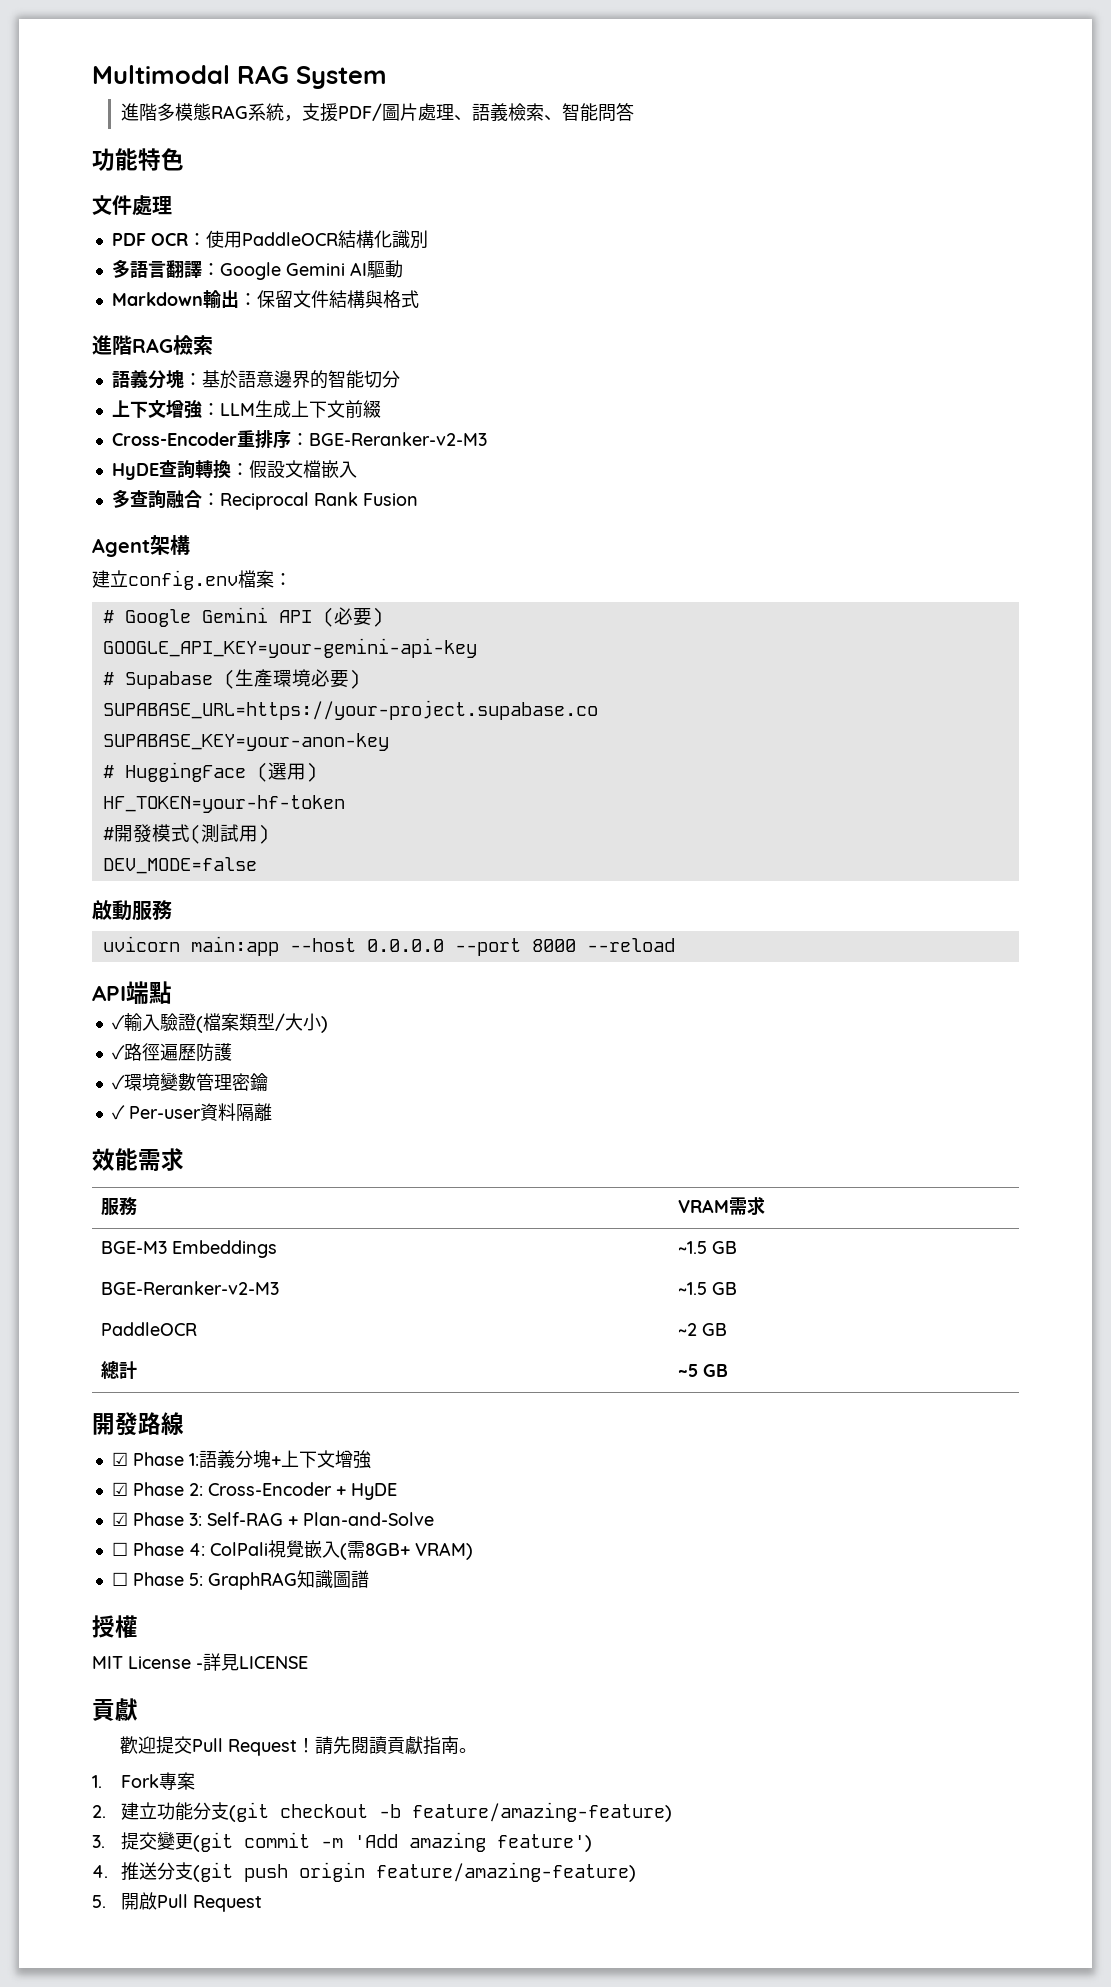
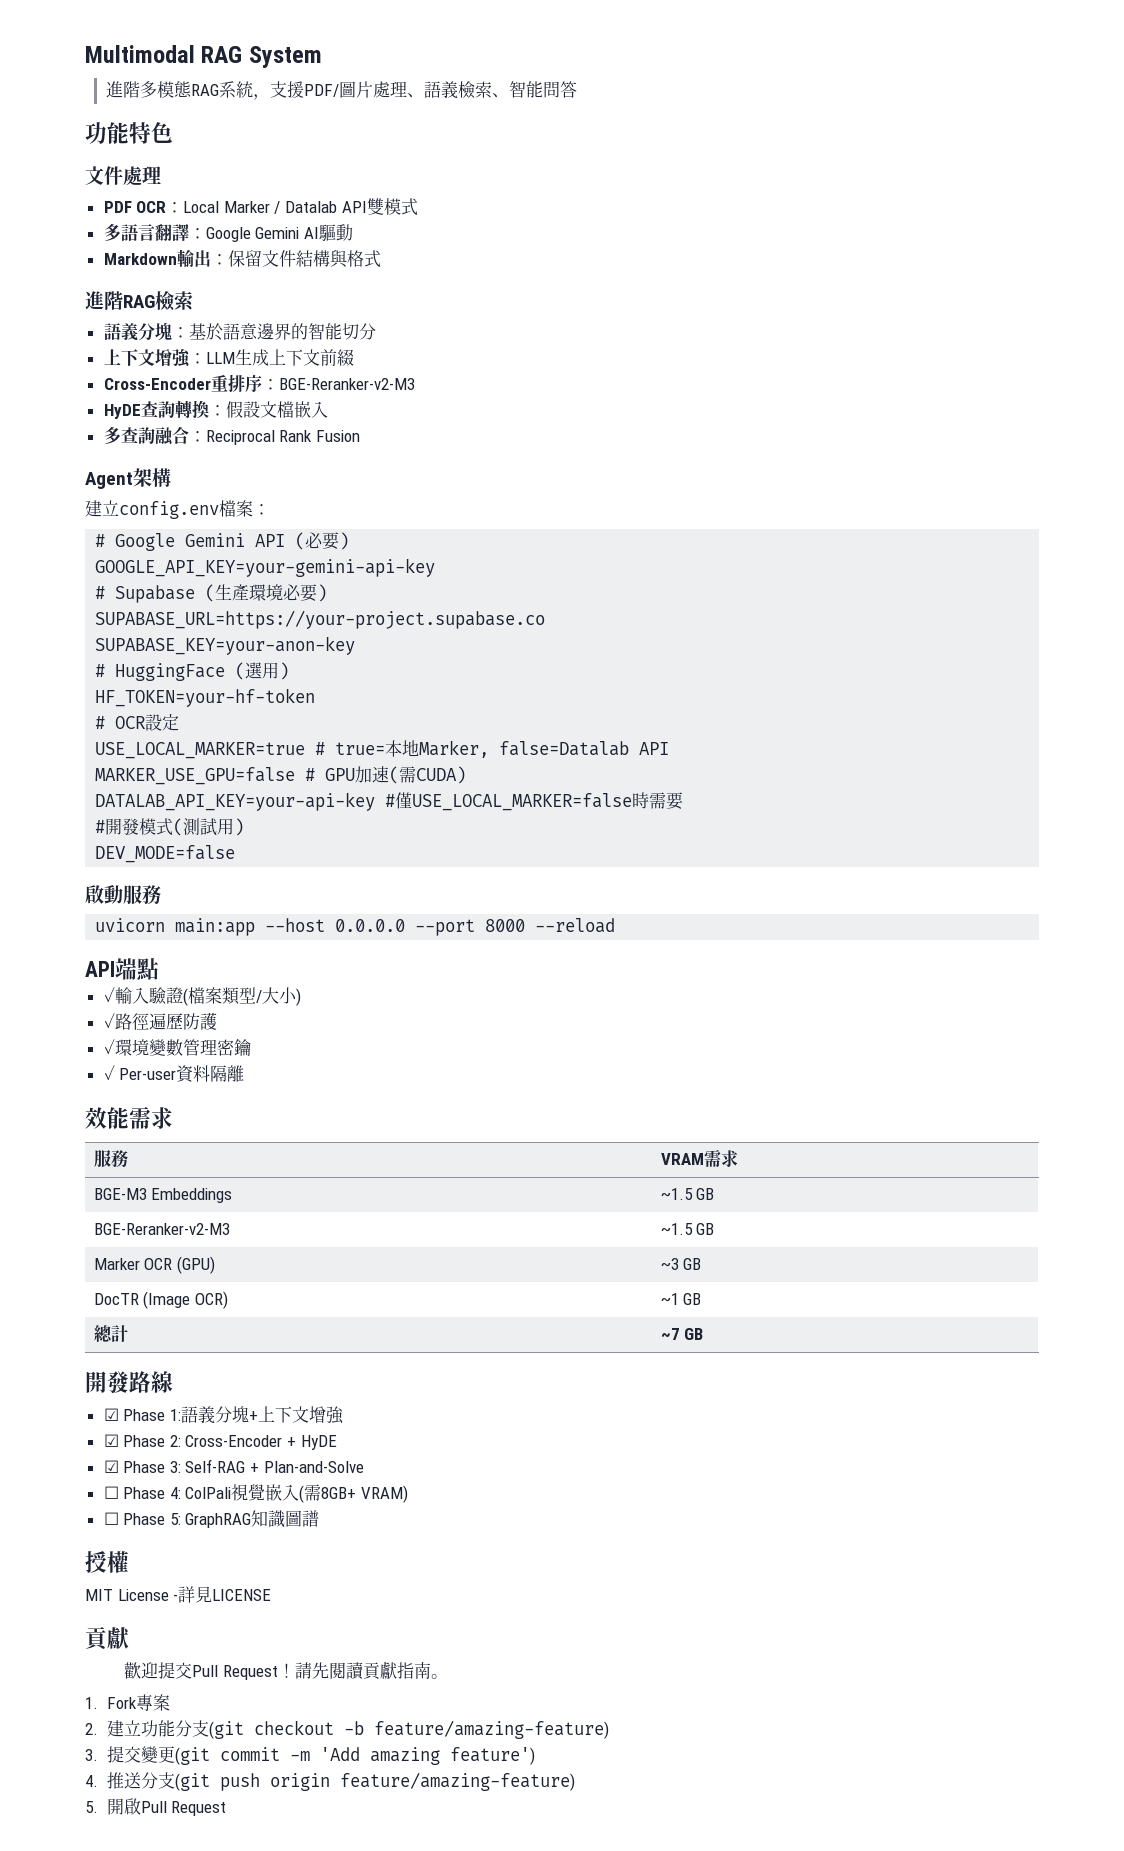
[205,230,428,249] 使用PaddleOCR結構化識別 -> [183,198,418,216] Local Marker / Datalab API雙模式
(345, 804) none -> [95,714,180,731] [95,740,670,759] [95,766,467,785] [95,792,684,811] // # OCR設定 // USE_LOCAL_MARKER=true # true=本地Marker, false=Datalab API // MARKER_USE_GPU=false # GPU加速(需CUDA) // DATALAB_API_KEY=your-api-key #僅USE_LOCAL_MARKER=false時需要
[101,1322,198,1336] [678,1323,698,1336] PaddleOCR | ~2 -> [93,1256,216,1274] [660,1258,702,1270] [93,1291,229,1309] [660,1293,679,1305] Marker OCR (GPU) | ~3 GB // DocTR (Image OCR) | ~1
[678,1364,699,1377] ~5 -> [660,1328,680,1340] ~7

